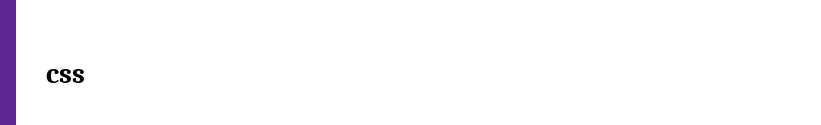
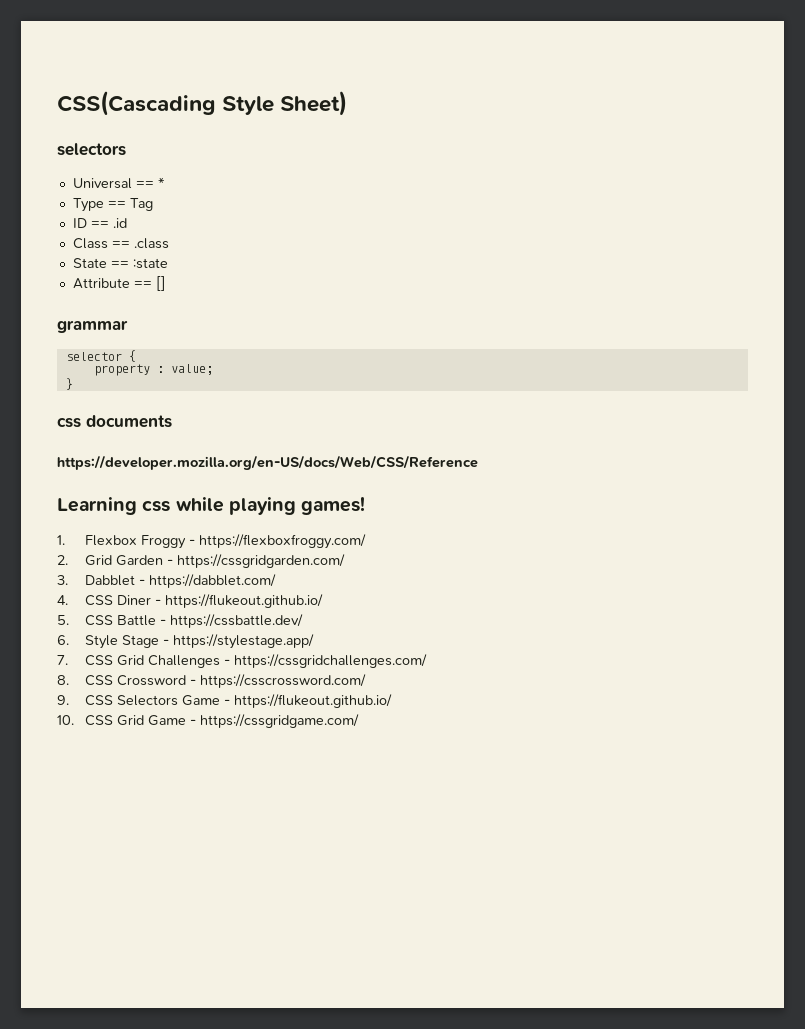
[46,69,85,83] css -> [57,91,348,116] [57,143,126,156] [72,177,165,189] [72,198,153,212] [72,218,127,228] [72,238,169,249] [72,258,168,269] [72,276,166,291] [57,320,128,333] [65,350,136,362] [93,364,213,376] [65,378,73,390] [57,415,172,428] [57,455,478,470] [57,497,366,515] [57,534,367,549] [57,554,346,568] [57,574,277,588] [57,594,324,608] [57,614,304,628] [57,634,315,649] [57,654,428,668] [57,674,367,688] [57,694,393,708] [57,714,360,728] CSS(Cascading Style Sheet) // selectors // Universal == * // Type == Tag // ID == .id // Class == .class // State == :state // Attribute == [] // grammar // selector { // property : value; // } // css documents // https://developer.mozilla.org/en-US/docs/Web/CSS/Reference // Learning css while playing games! // 1. Flexbox Froggy - https://flexboxfroggy.com/ // 2. Grid Garden - https://cssgridgarden.com/ // 3. Dabblet - https://dabblet.com/ // 4. CSS Diner - https://flukeout.github.io/ // 5. CSS Battle - https://cssbattle.dev/ // 6. Style Stage - https://stylestage.app/ // 7. CSS Grid Challenges - https://cssgridchallenges.com/ // 8. CSS Crossword - https://csscrossword.com/ // 9. CSS Selectors Game - https://flukeout.github.io/ // 10. CSS Grid Game - https://cssgridgame.com/

